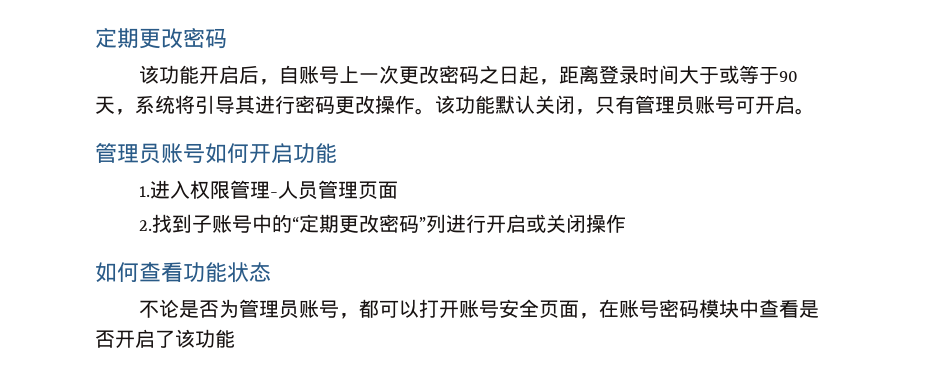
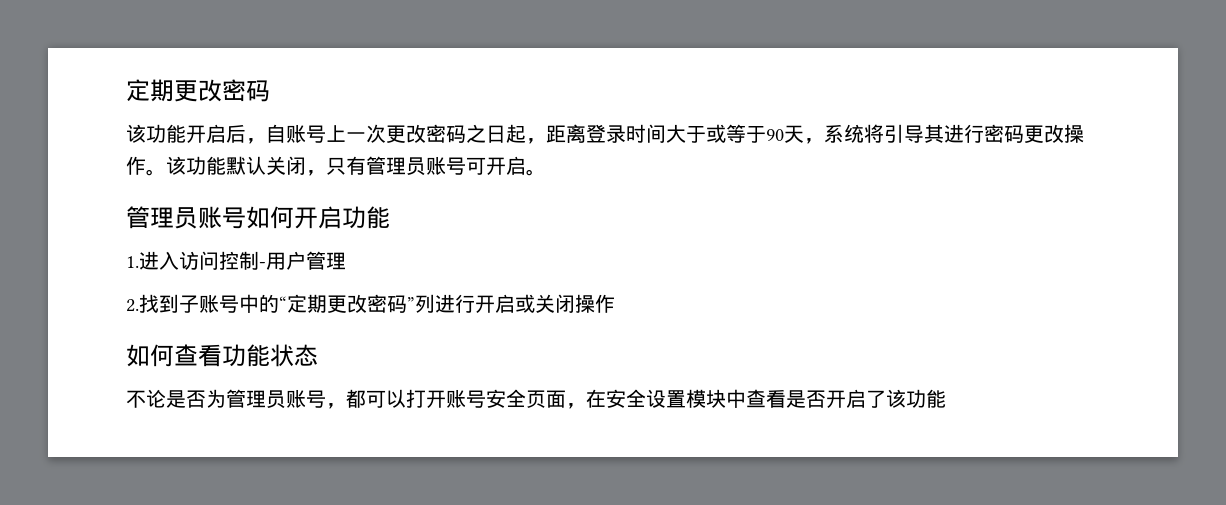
[190,180,399,200] 权限管理-人员管理页面 -> [179,251,346,270] 访问控制-用户管理
[619,299,700,318] 账号密码 -> [606,389,686,408] 安全设置

